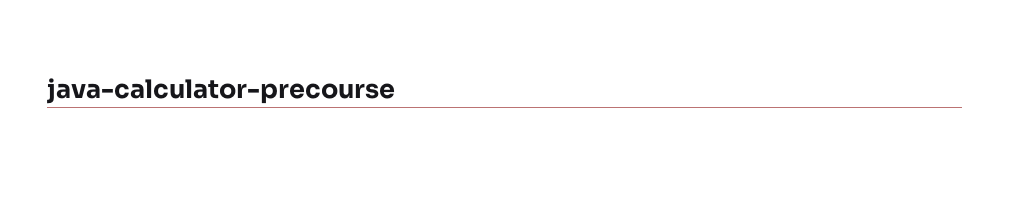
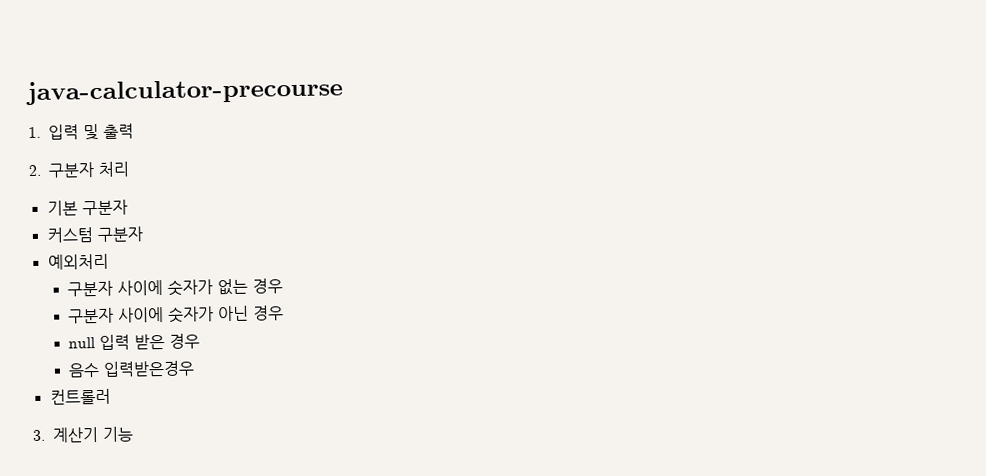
(395, 91) none -> [28,123,134,141] [28,161,130,178] [46,199,128,216] [46,226,144,243] [47,253,109,270] [67,278,284,297] [68,305,285,324] [68,333,201,350] [68,360,196,378] [49,388,111,405] [32,426,134,443] // 1. 입력 및 출력 // 2. 구분자 처리 // 기본 구분자 // 커스텀 구분자 // 예외처리 // 구분자 사이에 숫자가 없는 경우 // 구분자 사이에 숫자가 아닌 경우 // null 입력 받은 경우 // 음수 입력받은경우 // 컨트롤러 // 3. 계산기 기능

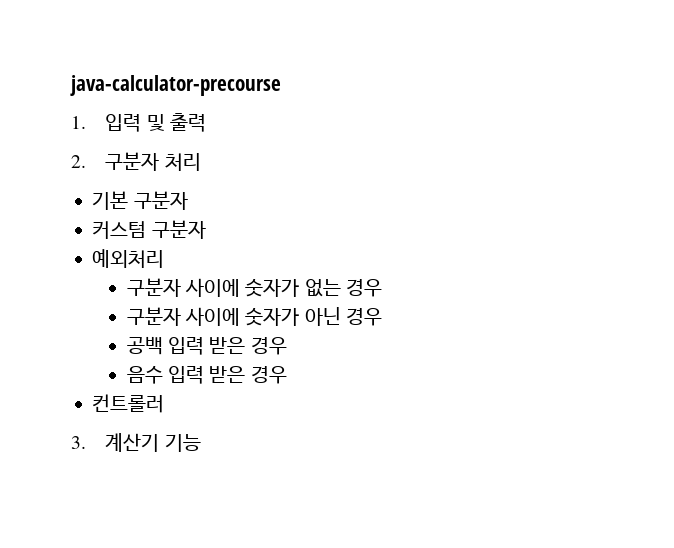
[68,337,97,349] null -> [126,336,163,355] 공백
[103,360,196,377] 입력받은경우 -> [168,366,287,384] 입력 받은 경우

